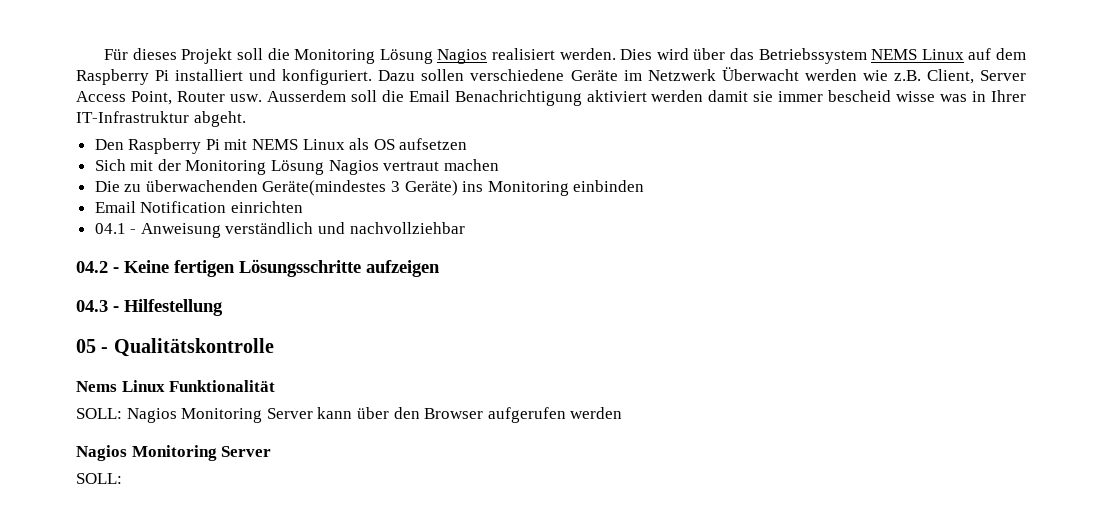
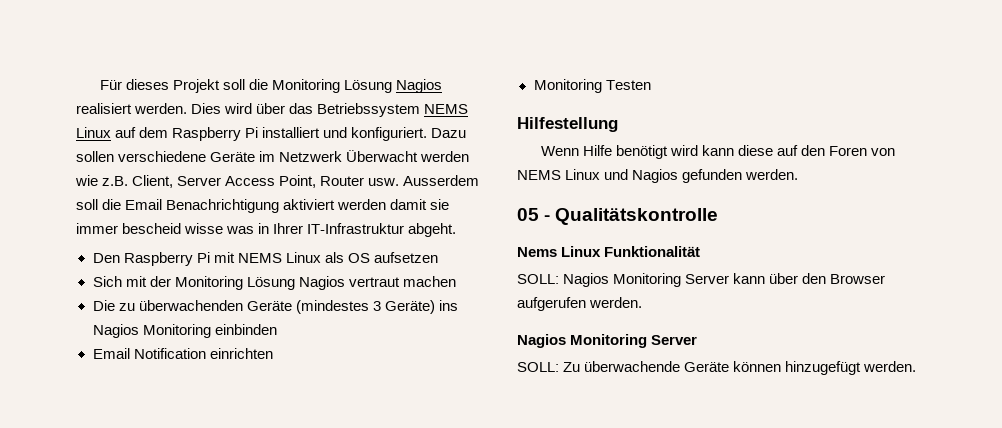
[262,180,387,196] Geräte(mindestes -> [246,300,369,314] Geräte (mindestes
(484, 186) none -> [92,324,139,338] Nagios
[94,222,465,238] [76,259,440,277] [76,299,223,316] 04.1 - Anweisung verständlich und nachvollziehbar // 04.2 - Keine fertigen Lösungsschritte aufzeigen // 04.3 - Hilfestellung -> [533,79,651,93] [517,117,618,132] [540,145,896,159] [517,169,799,183] Monitoring Testen // Hilfestellung // Wenn Hilfe benötigt wird kann diese auf den Foren von NEMS Linux und Nagios gefunden werden.
[570,407,623,419] werden -> [589,297,643,308] werden.
(122, 478) none -> [563,361,917,375] Zu überwachende Geräte können hinzugefügt werden.

